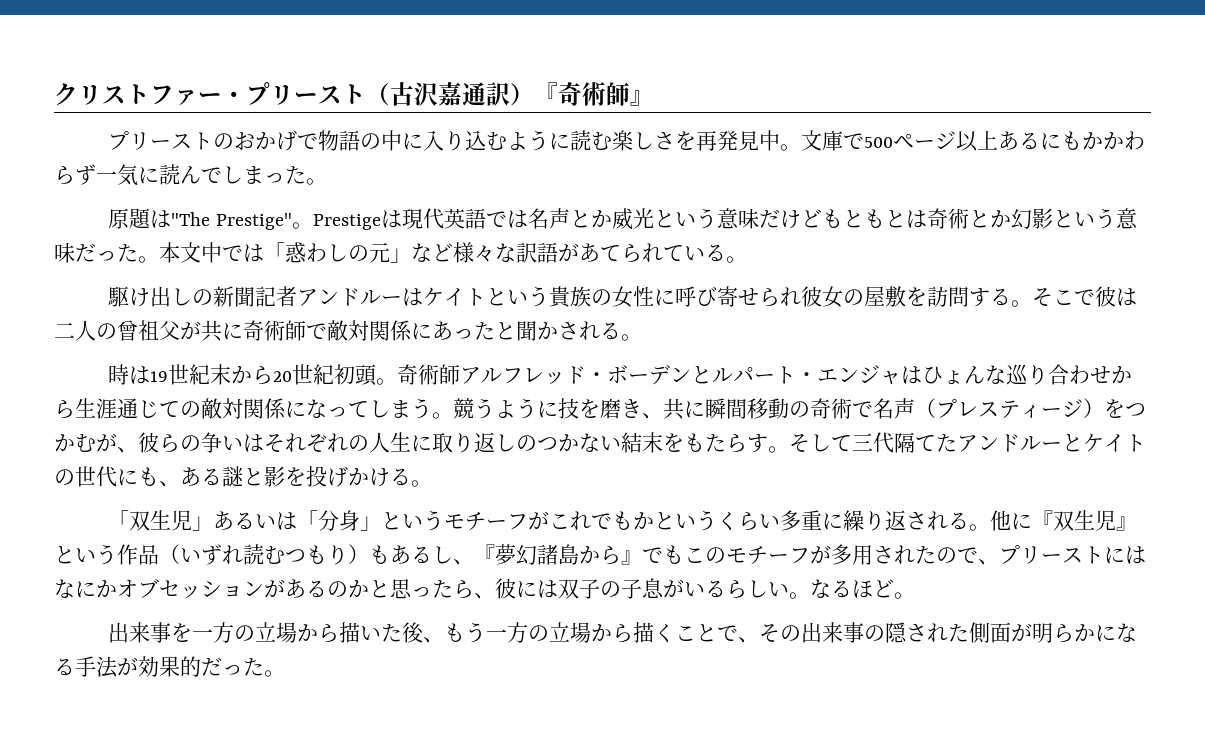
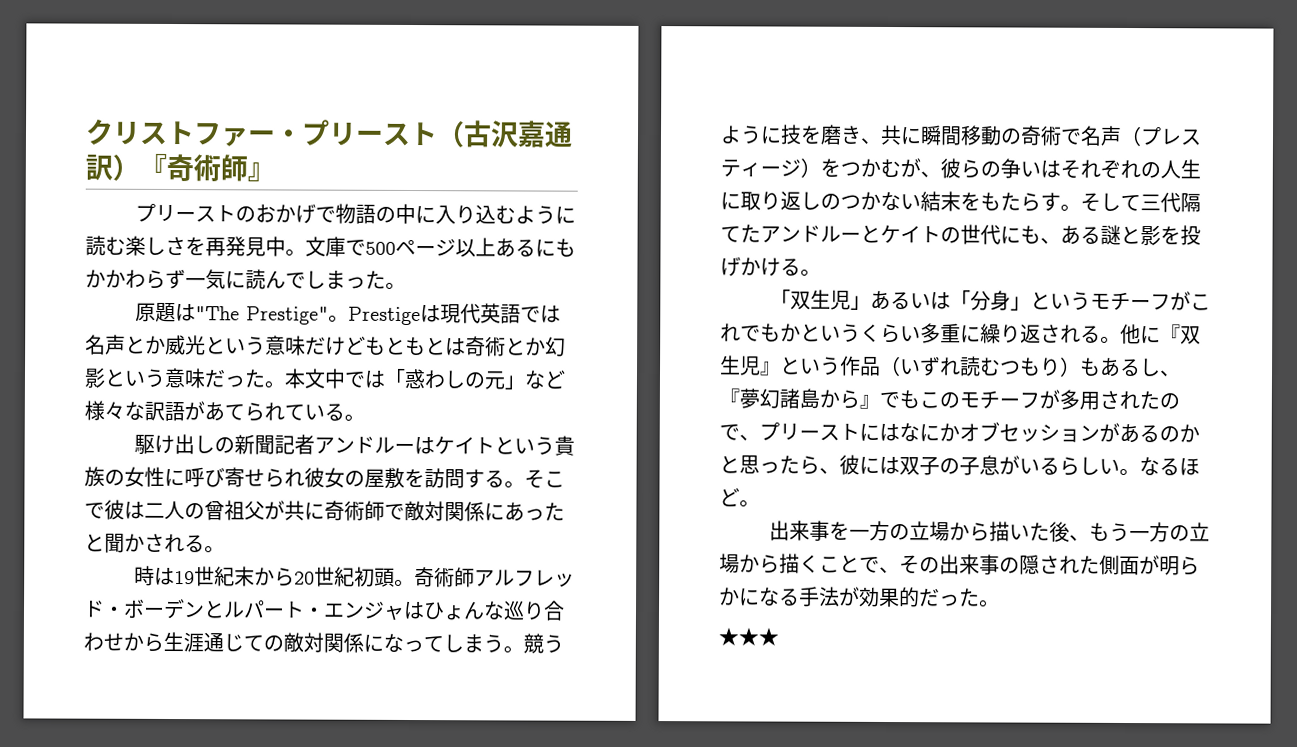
(285, 673) none -> [718,627,779,646] // ★★★

